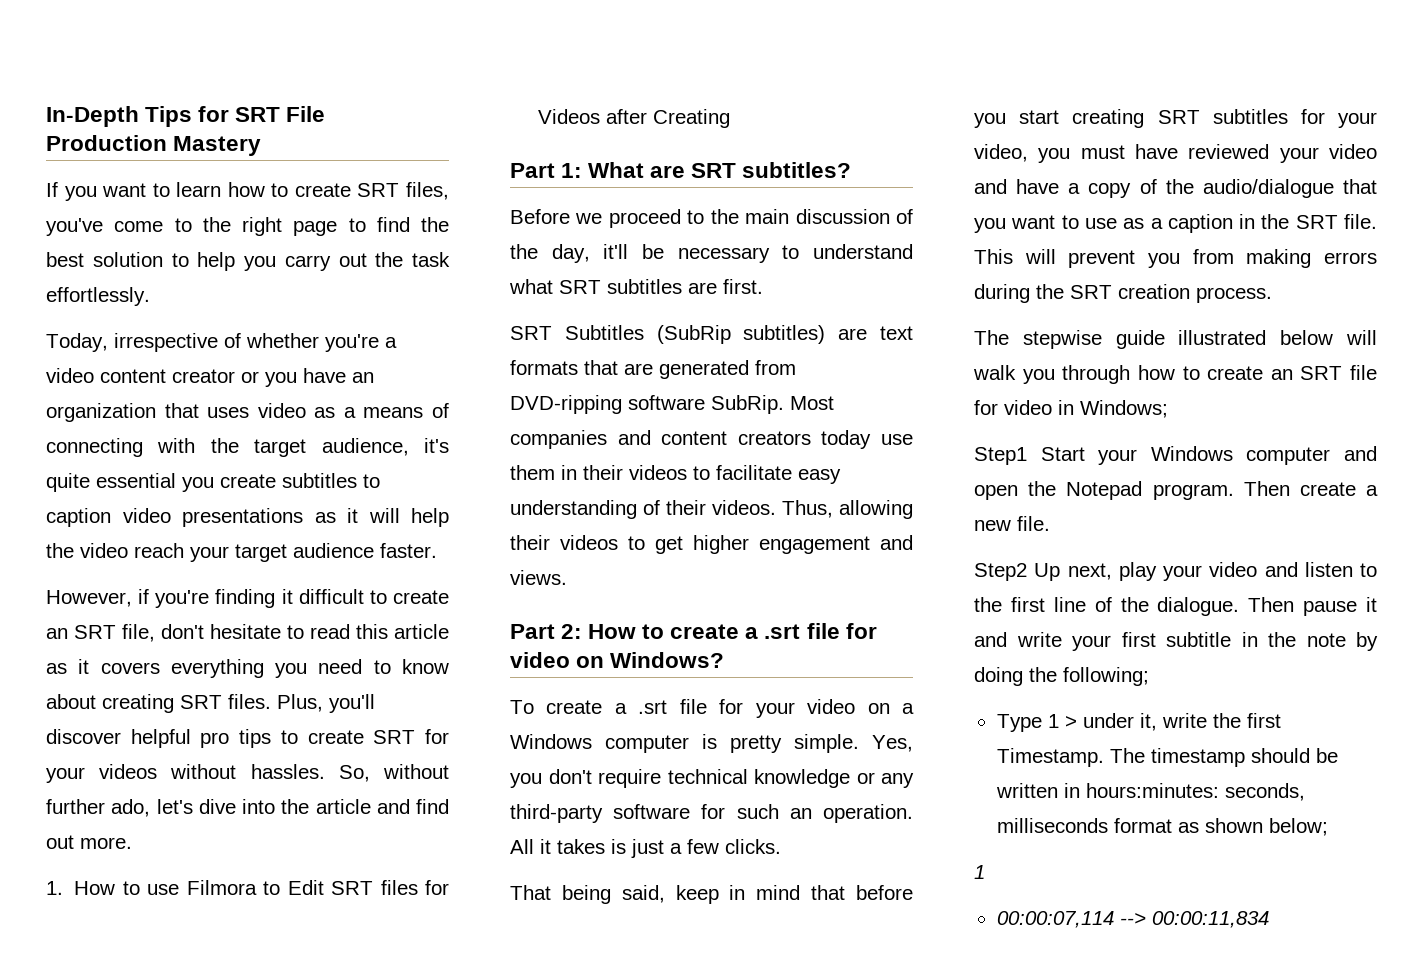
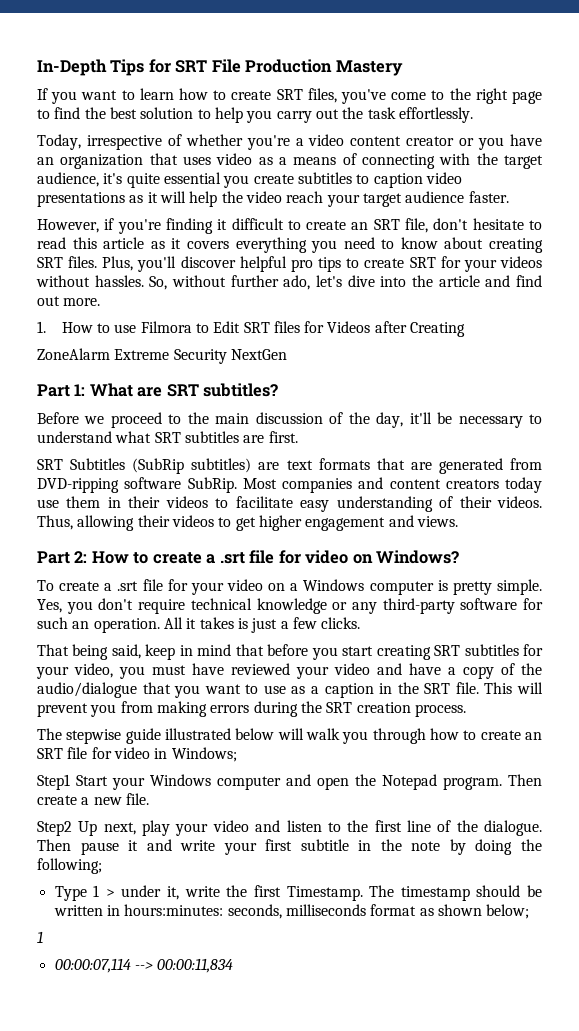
(731, 118) none -> [37,348,287,364] // ZoneAlarm Extreme Security NextGen

